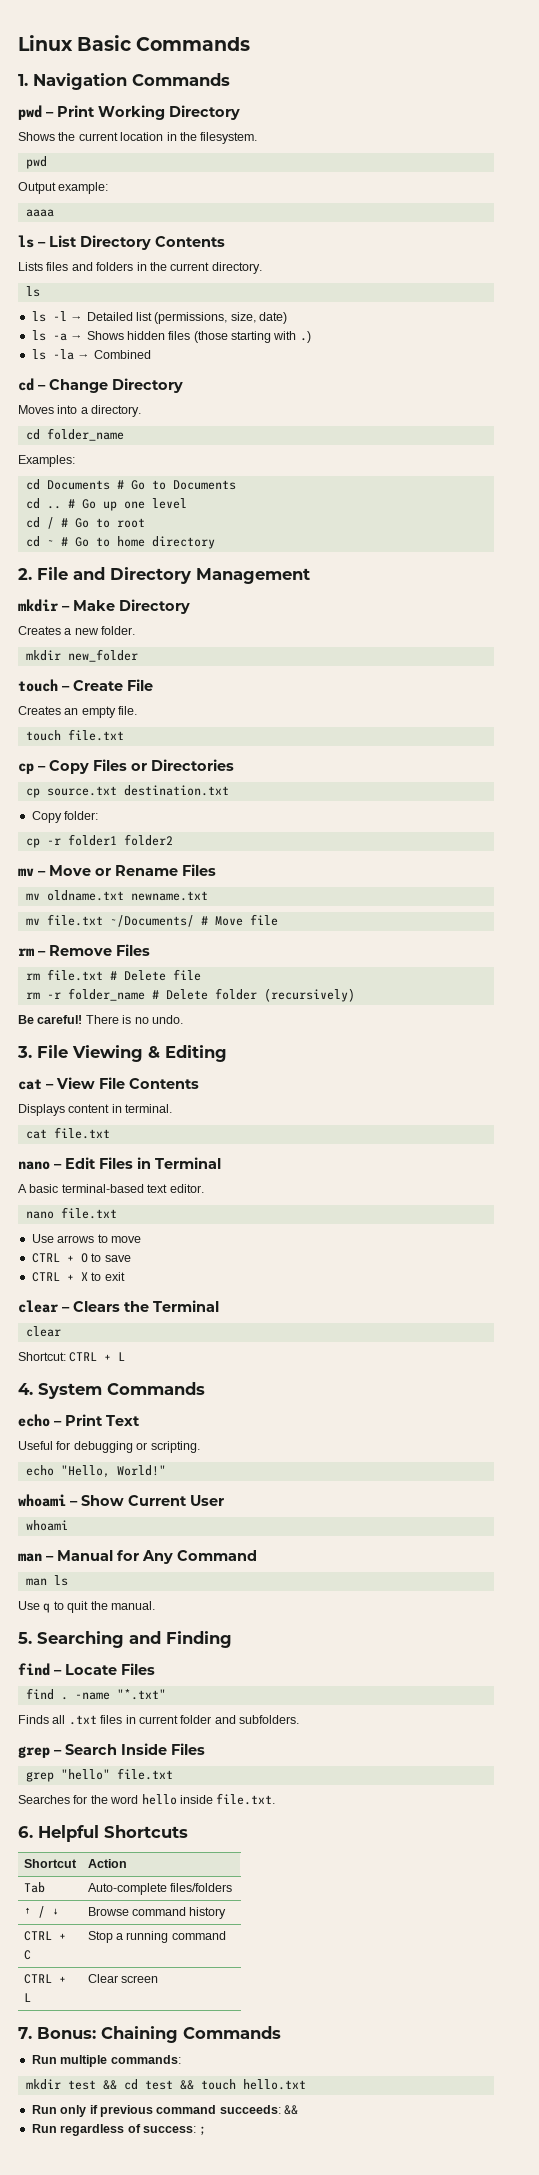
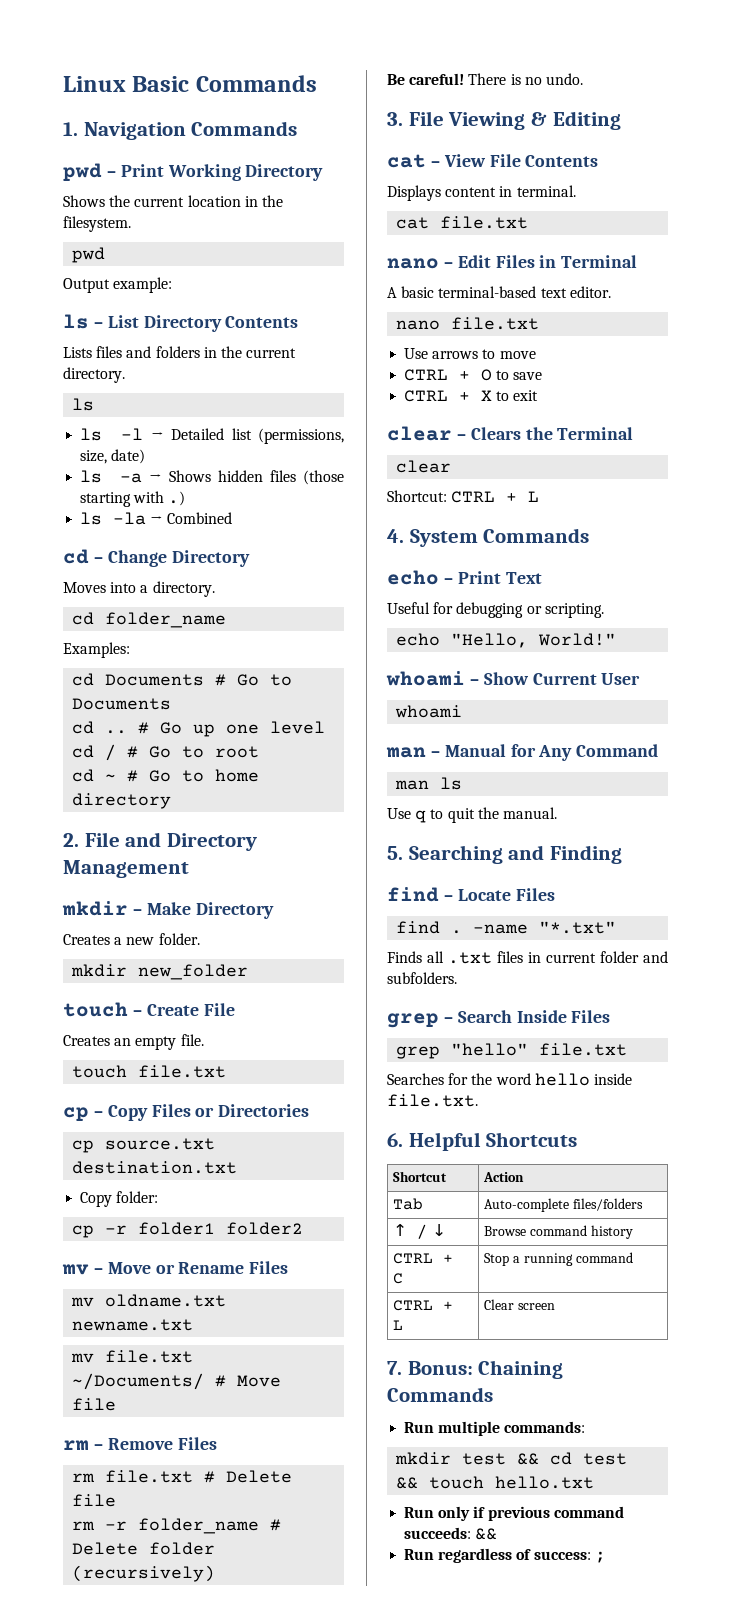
[25,209,54,217] // aaaa -> (173, 285) none

